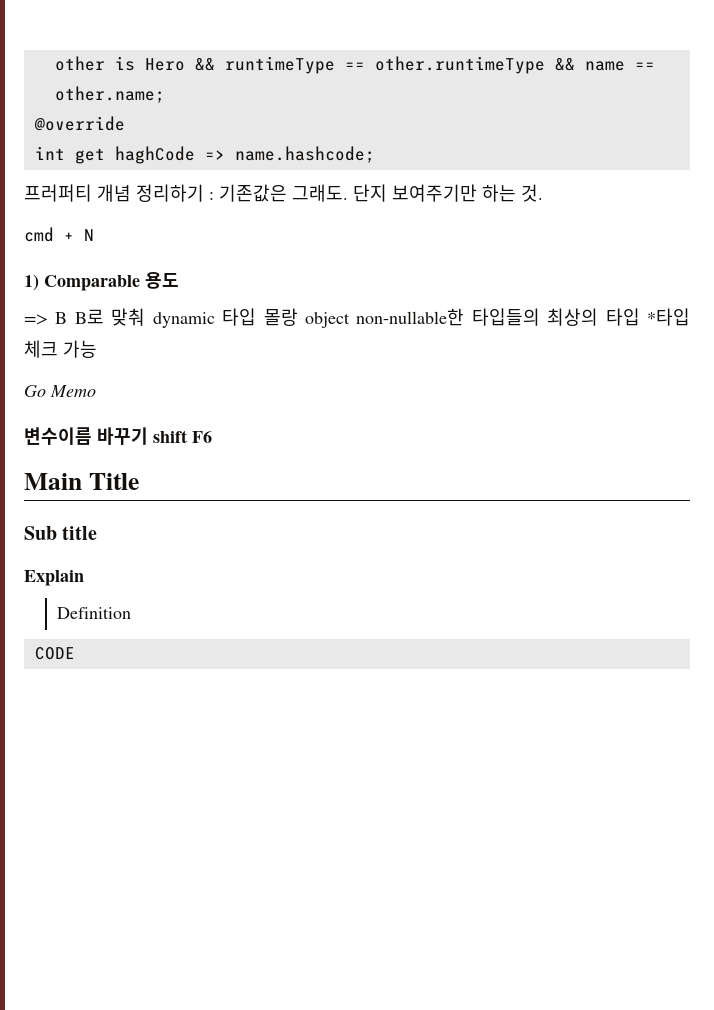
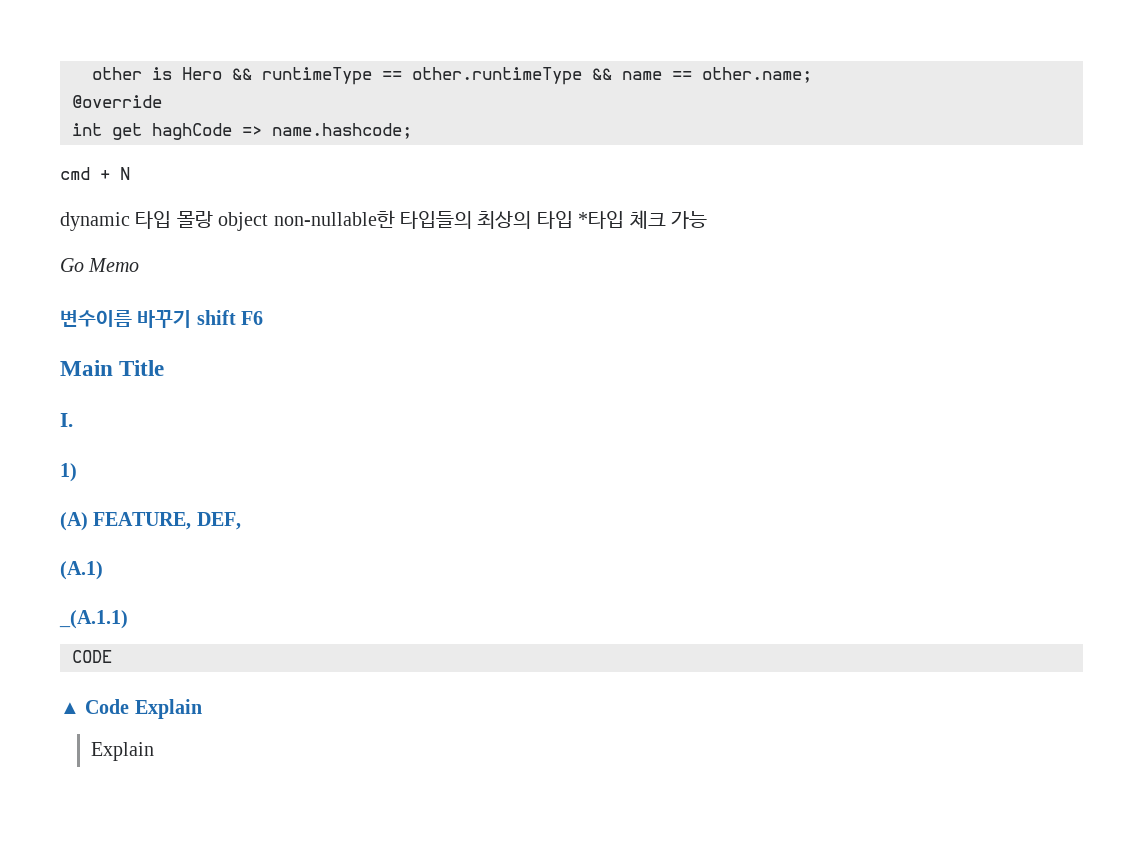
[24,184,543,202] [24,227,94,242] [24,272,179,291] [24,308,146,326] 프러퍼티 개념 정리하기 : 기존값은 그래도. 단지 보여주기만 하는 것. // cmd + N // 1) Comparable 용도 // => B B로 맞춰 -> [60,167,130,180] cmd + N //
[24,526,98,540] [24,570,84,586] [57,607,132,619] [34,647,75,660] Sub title // Explain // Definition // CODE -> [60,413,73,427] [60,463,77,482] [60,512,241,531] [60,561,103,580] [59,610,128,629] [72,650,112,663] [60,699,202,719] [90,742,154,761] I. // 1) // (A) FEATURE, DEF, // (A.1) // _(A.1.1) // CODE // ▲ Code Explain // Explain

